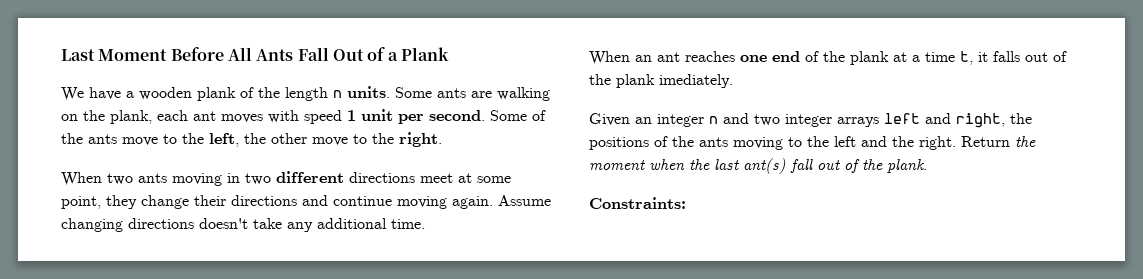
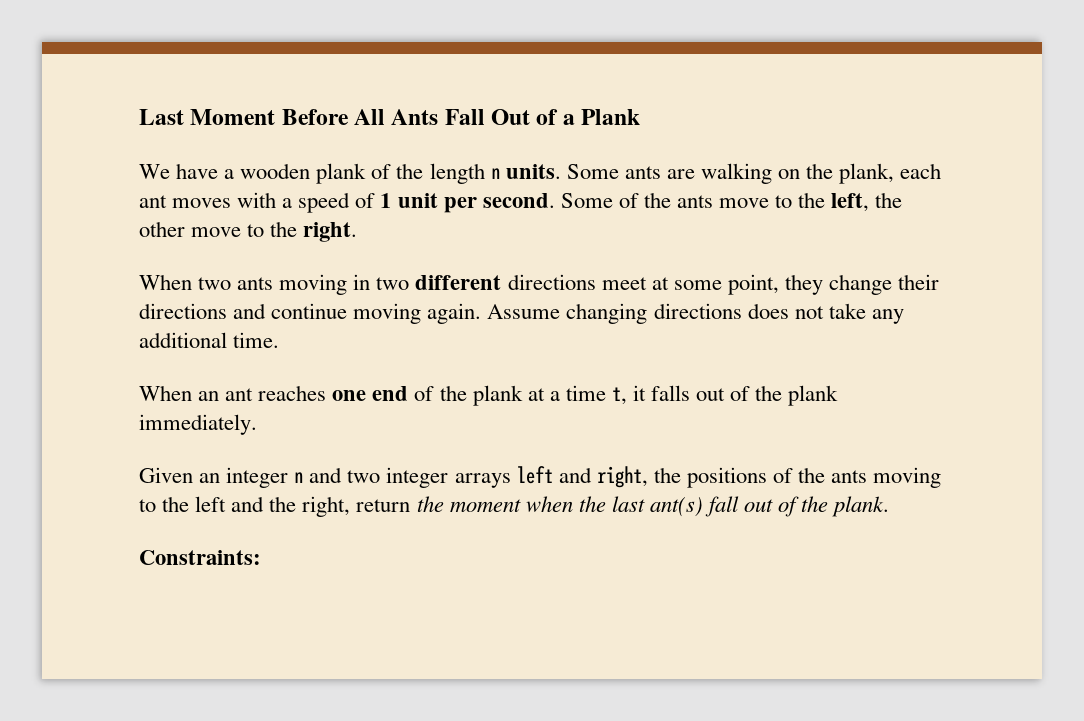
[304,110,342,124] speed -> [282,192,376,213] a speed of
[199,218,248,229] doesn't -> [747,303,824,319] does not
[659,74,733,88] imediately. -> [139,414,257,435] immediately.
[919,136,1010,150] right. Return -> [302,496,411,517] right, return

